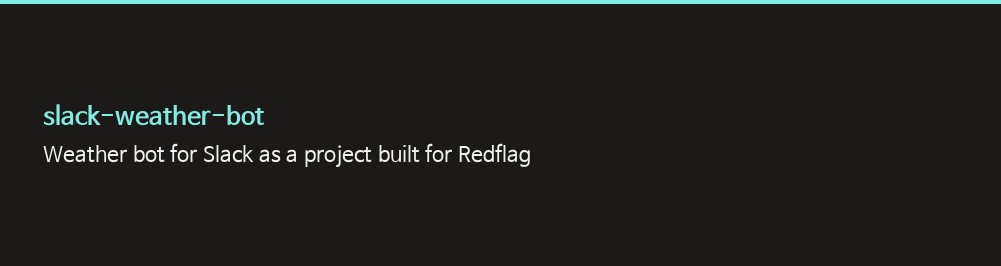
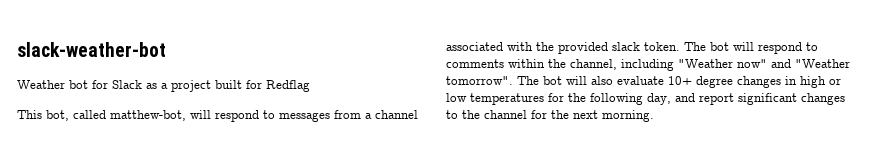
(531, 155) none -> [17,110,418,122] [446,42,818,54] [446,59,850,71] [446,76,841,88] [446,93,845,105] [446,110,654,122] // This bot, called matthew-bot, will respond to messages from a channel associated with the provided slack token. The bot will respond to comments within the channel, including "Weather now" and "Weather tomorrow". The bot will also evaluate 10+ degree changes in high or low temperatures for the following day, and report significant changes to the channel for the next morning.

